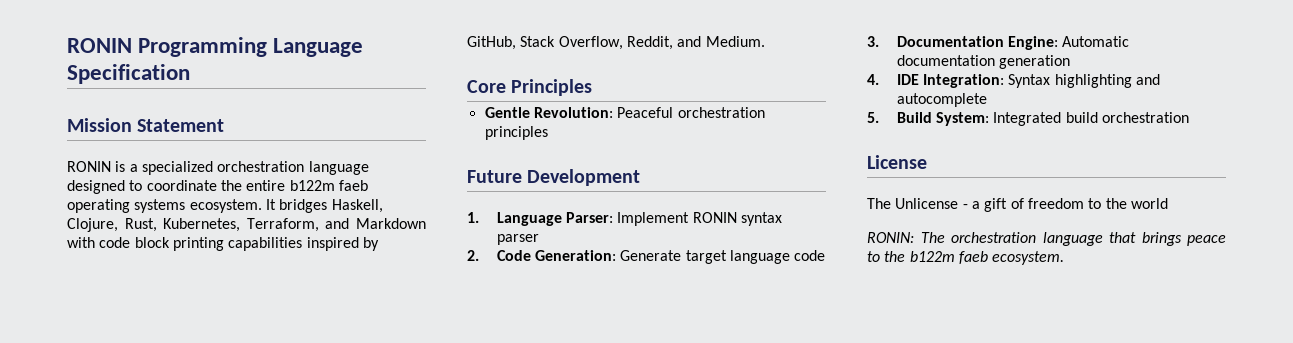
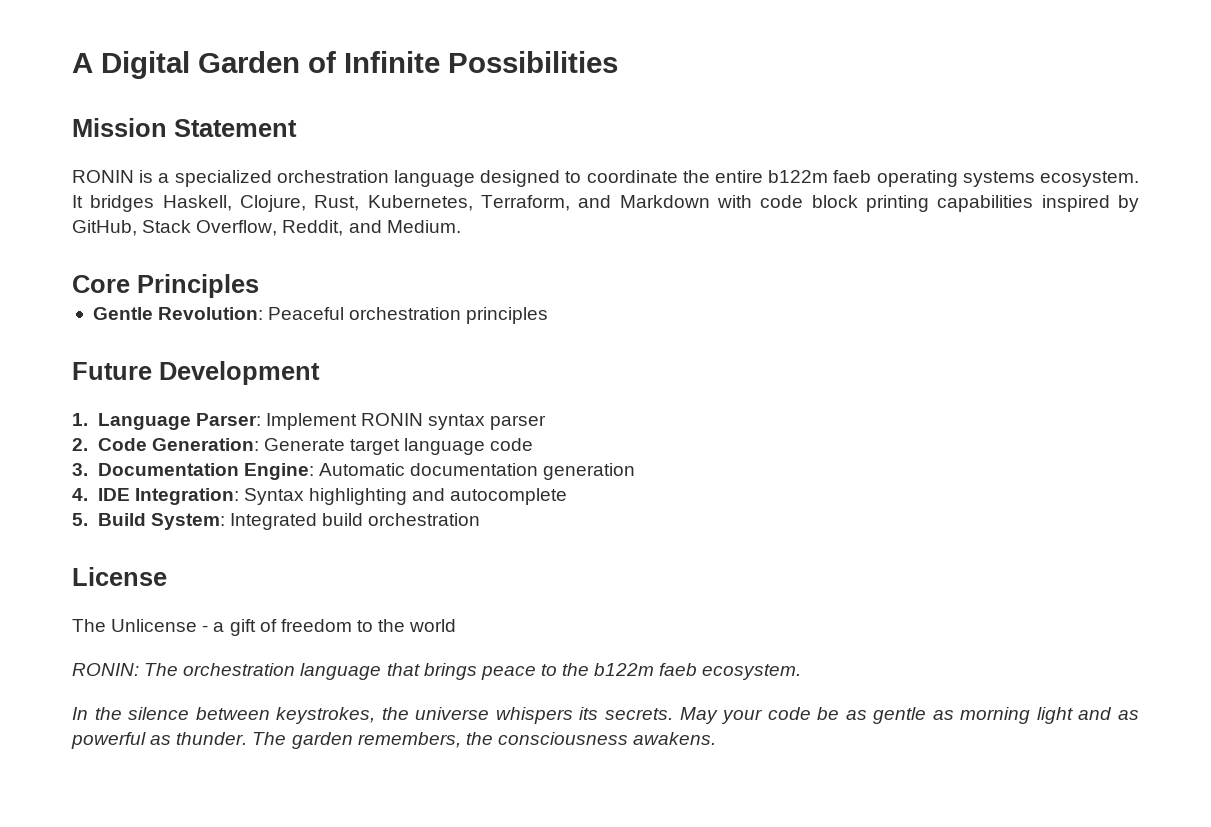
[67,37,364,57] [67,64,190,84] RONIN Programming Language Specification -> [72,51,618,79] A Digital Garden of Infinite Possibilities
(1065, 258) none -> [72,707,1139,724] [71,732,717,749] // In the silence between keystrokes, the universe whispers its secrets. May your code be as gentle as morning light and as powerful as thunder. The garden remembers, the consciousness awakens.

